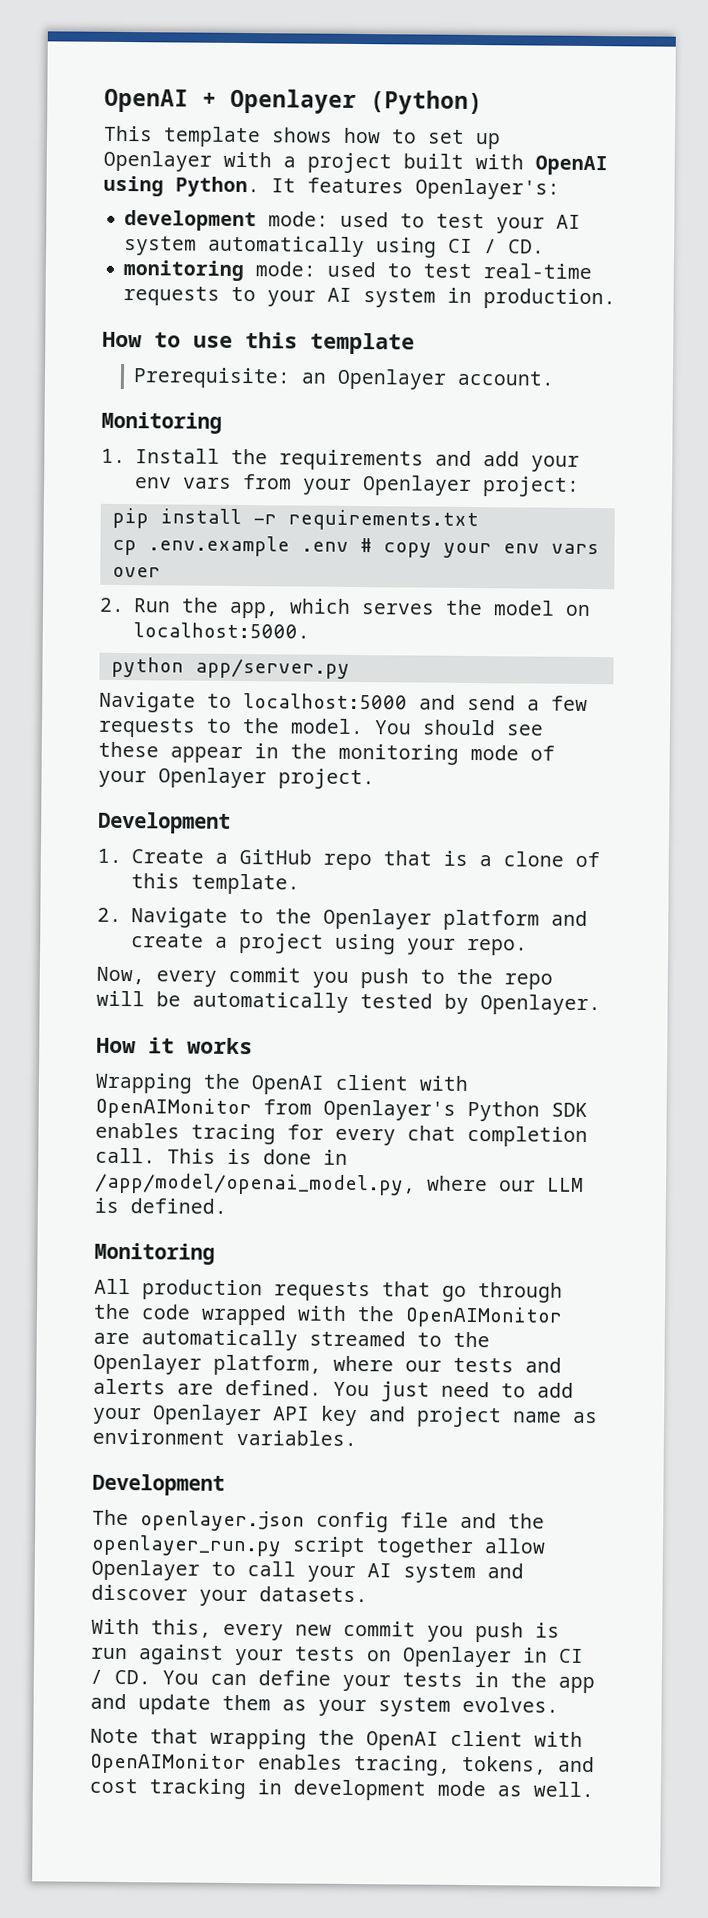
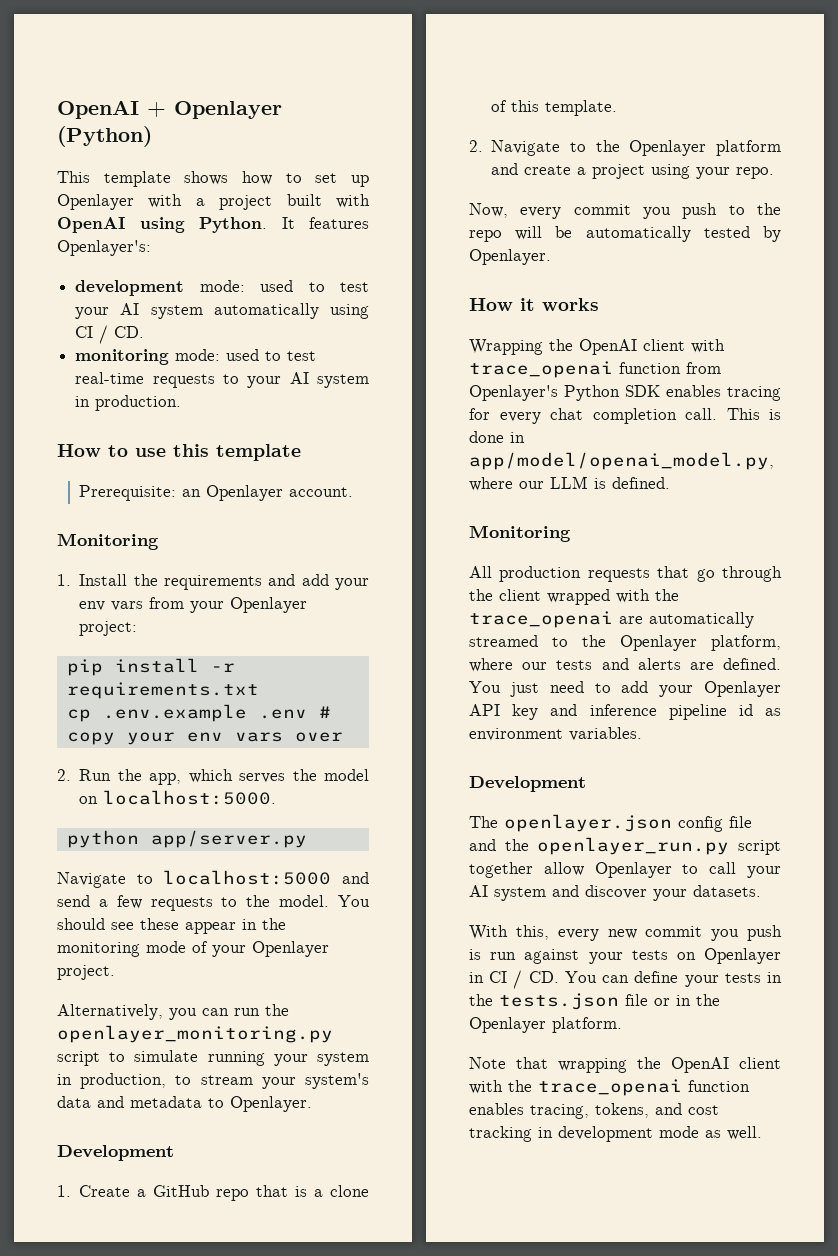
(375, 779) none -> [57,1004,289,1020] [57,1025,333,1043] [57,1050,369,1066] [57,1073,369,1089] [57,1096,312,1112] // Alternatively, you can run the openlayer_monitoring.py script to simulate running your system in production, to stream your system's data and metadata to Openlayer.
[95,1097,252,1120] OpenAIMonitor -> [469,361,681,378] trace_openai function
[94,1172,416,1196] /app/model/openai_model.py, -> [469,452,774,470] app/model/openai_model.py,
[141,1304,191,1320] code -> [499,589,541,601] client
[405,1306,563,1328] OpenAIMonitor -> [469,611,613,628] trace_openai
[417,1406,562,1428] project name -> [589,704,753,720] inference pipeline id
[558,1676,595,1694] [90,1693,559,1717] app and update them as your system evolves. -> [499,993,720,1010] [469,1017,622,1033] tests.json file or in the Openlayer platform.
[90,1752,247,1775] OpenAIMonitor -> [508,1079,750,1096] the trace_openai function

